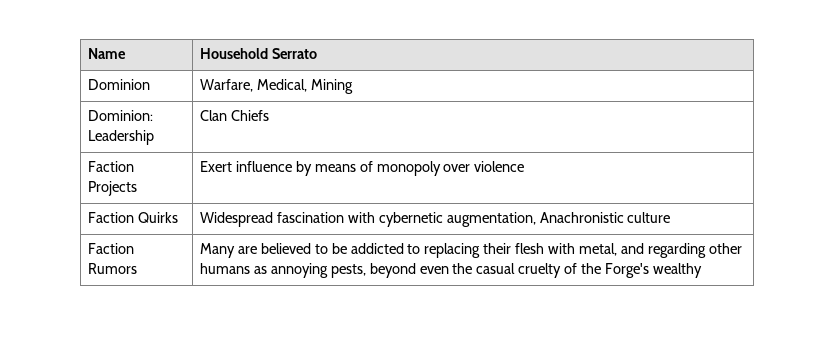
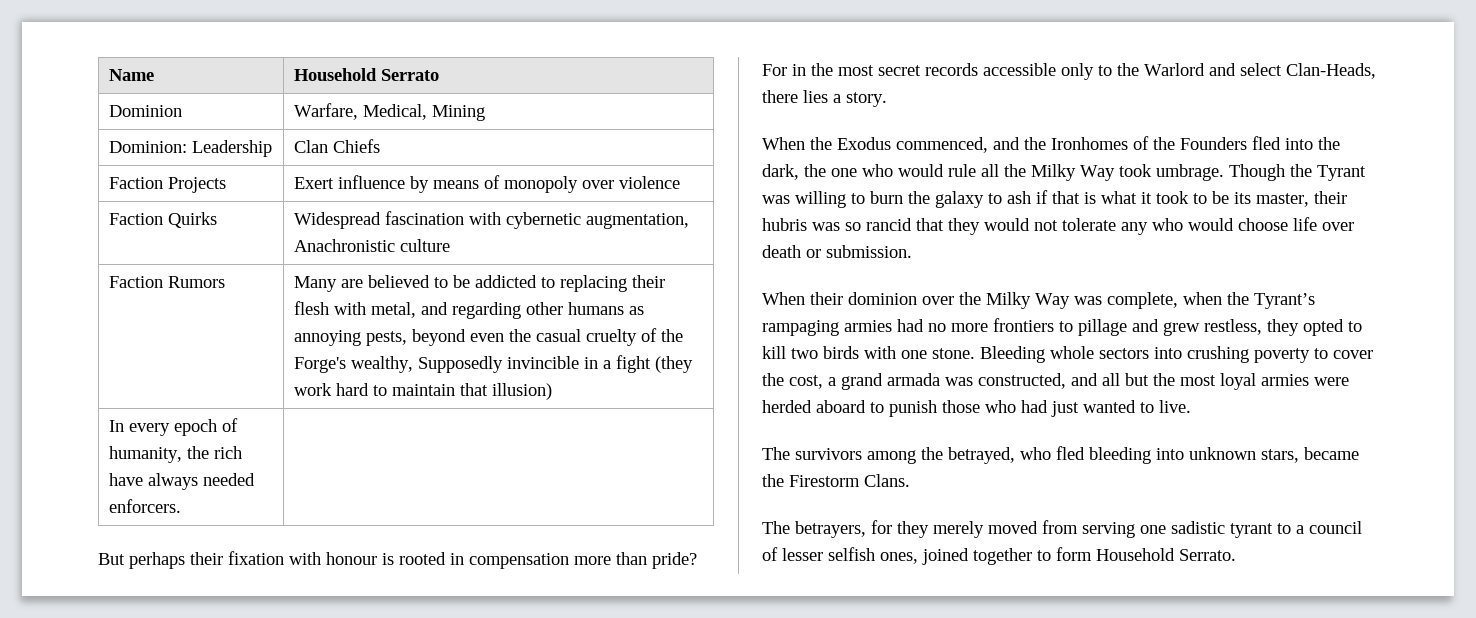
[652,263,702,278] wealthy -> [351,355,694,373] [294,383,553,400] [109,418,239,436] [109,446,243,463] [109,473,256,490] [109,499,182,513] [98,551,697,569] [762,63,1376,80] [762,90,887,107] [762,136,1340,153] [762,164,1366,181] [762,190,1347,208] [762,217,1354,235] [762,245,912,258] [762,292,1315,309] [762,318,1362,336] [762,346,1373,363] [762,373,1349,390] [762,400,1191,417] [762,446,1359,464] [762,474,910,487] [762,520,1362,538] [762,547,1236,565] wealthy, Supposedly invincible in a fight (they work hard to maintain that illusion) // In every epoch of humanity, the rich have always needed enforcers. | // But perhaps their fixation with honour is rooted in compensation more than pride? For in the most secret records accessible only to the Warlord and select Clan-Heads, there lies a story. // When the Exodus commenced, and the Ironhomes of the Founders fled into the dark, the one who would rule all the Milky Way took umbrage. Though the Tyrant was willing to burn the galaxy to ash if that is what it took to be its master, their hubris was so rancid that they would not tolerate any who would choose life over death or submission. // When their dominion over the Milky Way was complete, when the Tyrant’s rampaging armies had no more frontiers to pillage and grew restless, they opted to kill two birds with one stone. Bleeding whole sectors into crushing poverty to cover the cost, a grand armada was constructed, and all but the most loyal armies were herded aboard to punish those who had just wanted to live. // The survivors among the betrayed, who fled bleeding into unknown stars, became the Firestorm Clans. // The betrayers, for they merely moved from serving one sadistic tyrant to a council of lesser selfish ones, joined together to form Household Serrato.

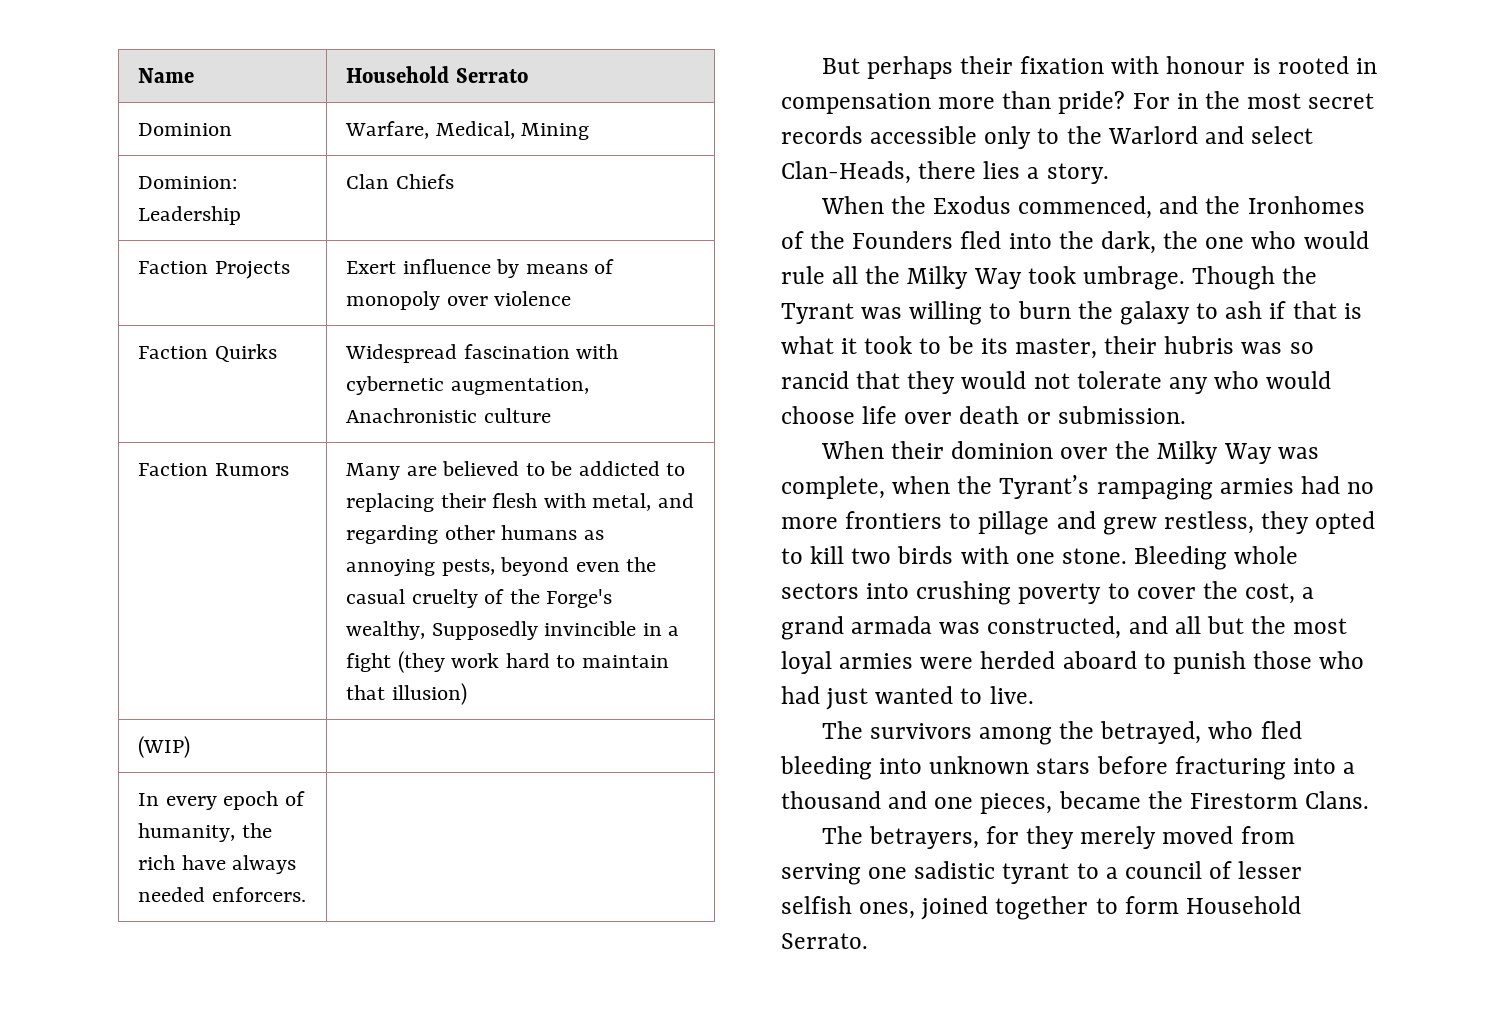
(553, 391) none -> [138,736,191,758] // (WIP) |
[1261,449,1299,463] stars, -> [1036,756,1356,780] [781,791,1053,814] stars before fracturing into a thousand and one pieces,

